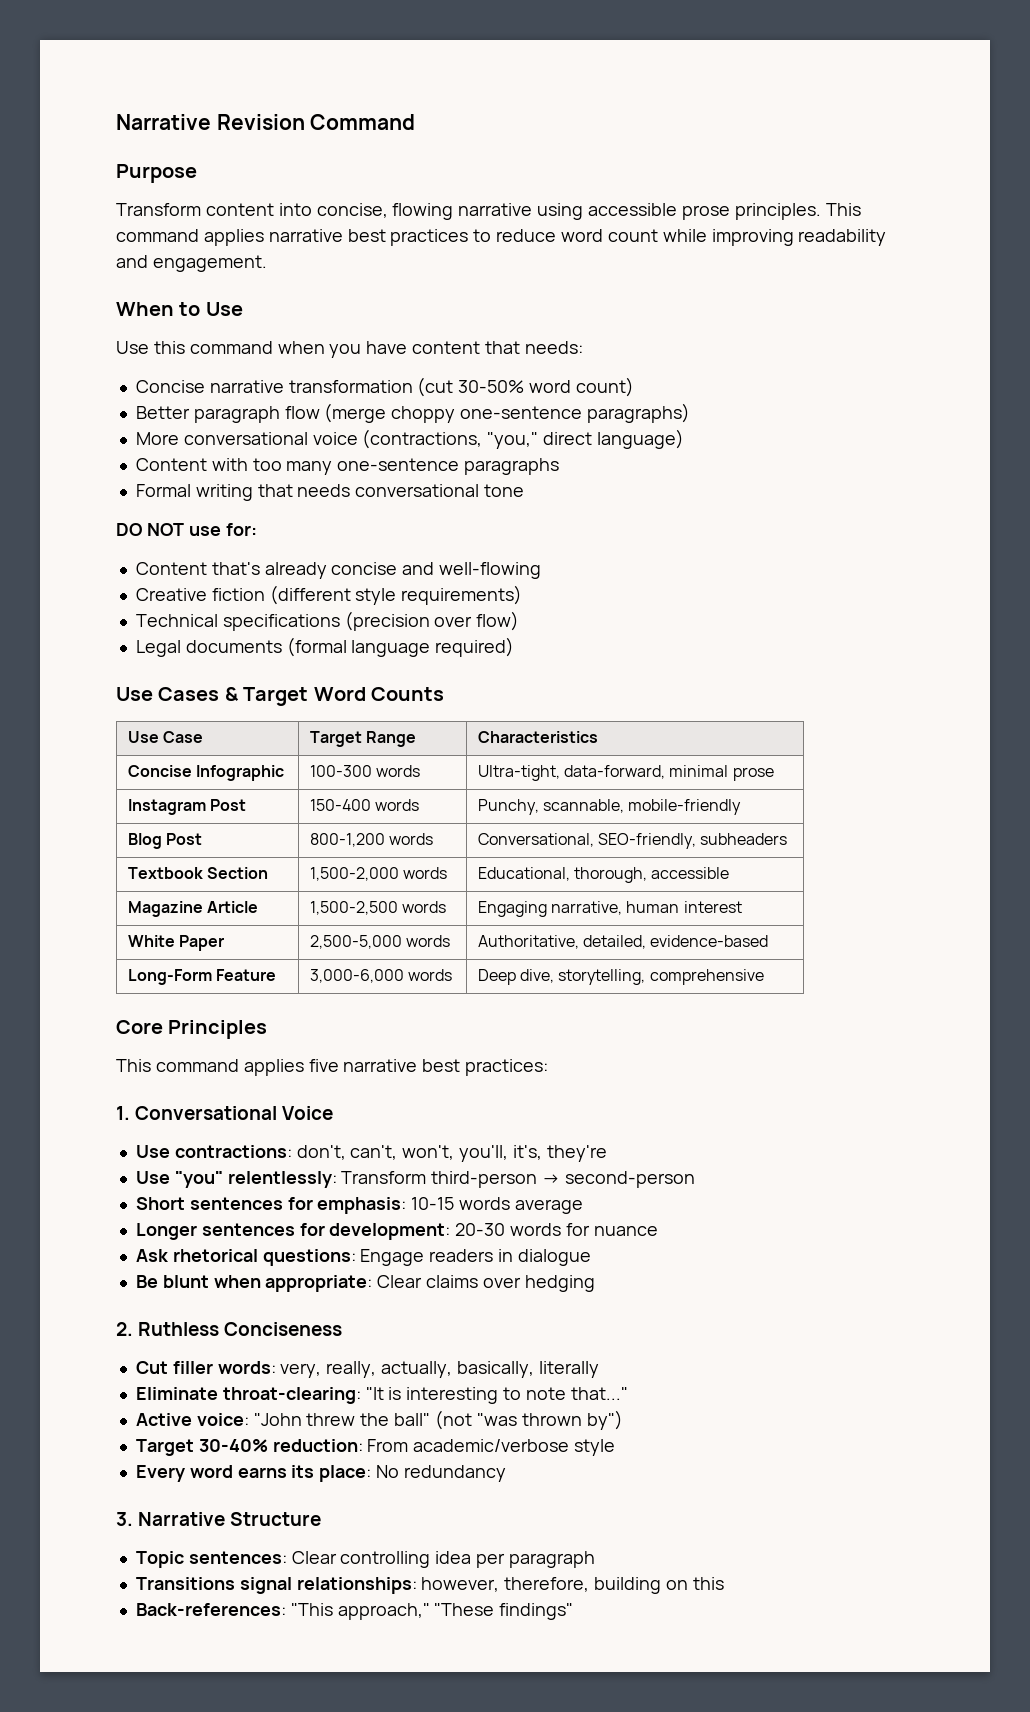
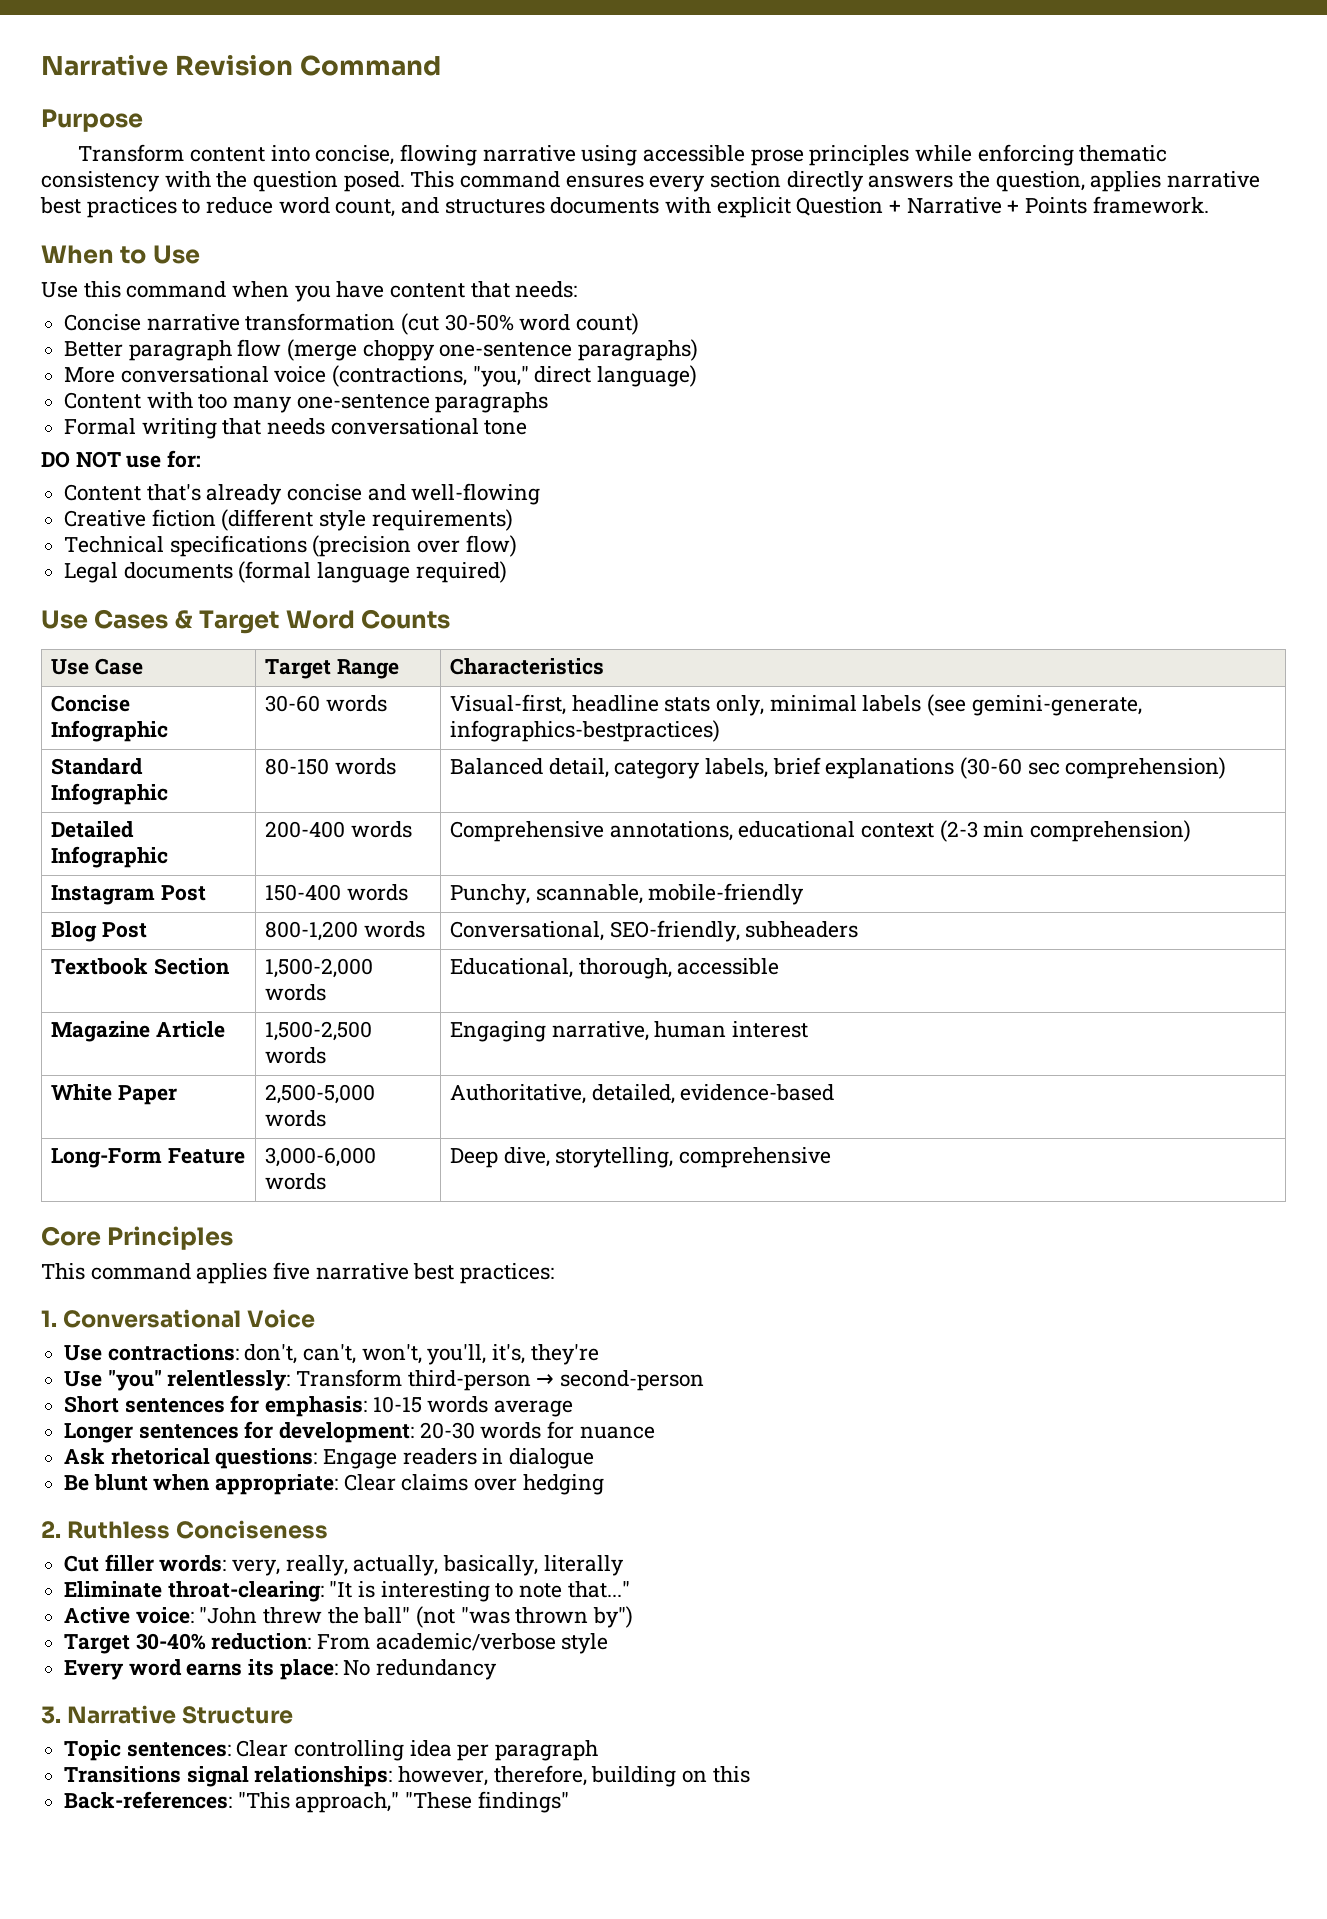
[734,203,861,220] [116,229,199,242] principles. This command -> [809,144,1168,166] [41,171,1085,192] principles while enforcing thematic consistency with the question posed. This command ensures every section directly answers the question,
[607,229,887,246] [116,255,267,272] count while improving readability and engagement. -> [335,196,1209,218] count, and structures documents with explicit Question + Narrative + Points framework.
[309,765,421,777] [477,765,774,781] 100-300 words | Ultra-tight, data-forward, minimal prose -> [264,695,387,712] [449,694,1142,716] [449,720,720,742] [50,758,143,775] [50,783,168,805] [264,758,396,775] [449,757,1227,779] [50,821,134,838] [50,846,168,868] [264,821,412,838] [449,820,1191,842] 30-60 words | Visual-first, headline stats only, minimal labels (see gemini-generate, infographics-bestpractices) // Standard Infographic | 80-150 words | Balanced detail, category labels, brief explanations (30-60 sec comprehension) // Detailed Infographic | 200-400 words | Comprehensive annotations, educational context (2-3 min comprehension)

